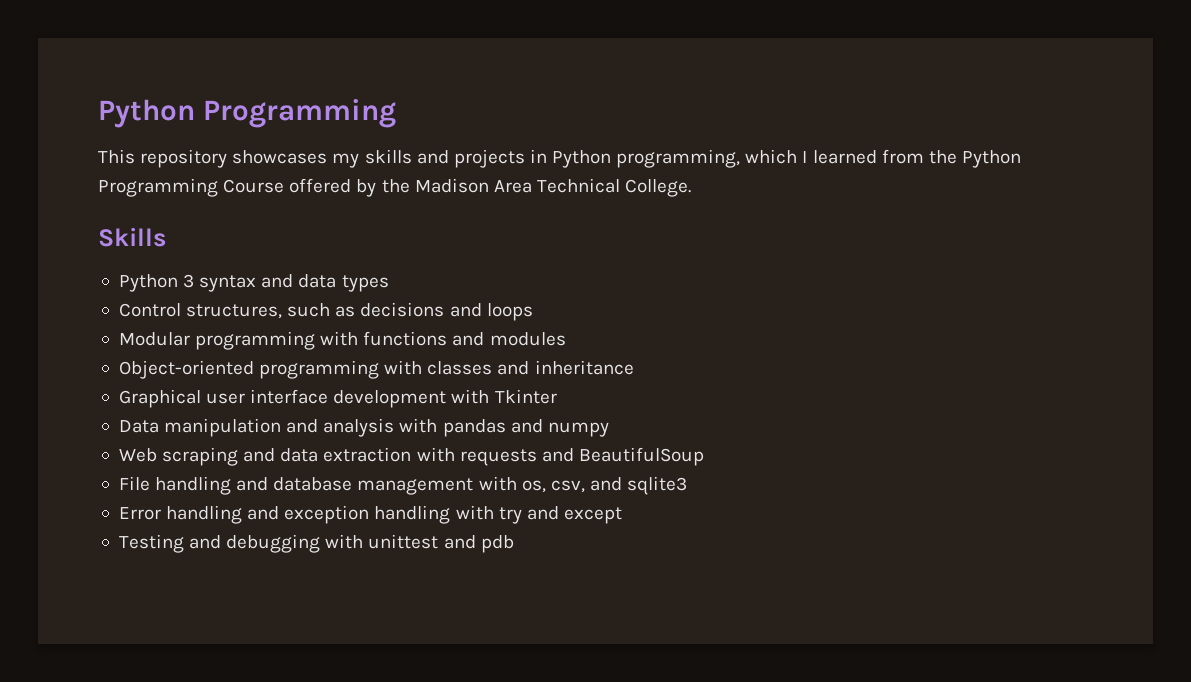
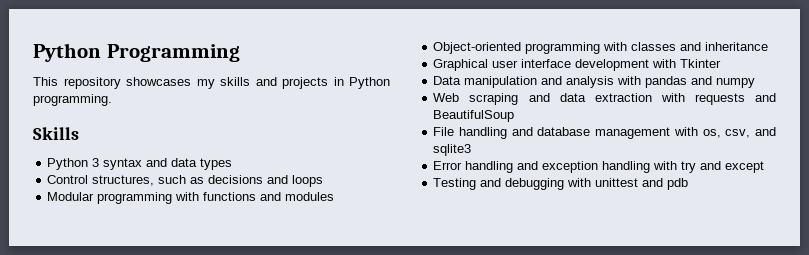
[616,149,1021,168] [98,178,692,197] programming, which I learned from the Python Programming Course offered by the Madison Area Technical College. -> [33,94,112,106] programming.

